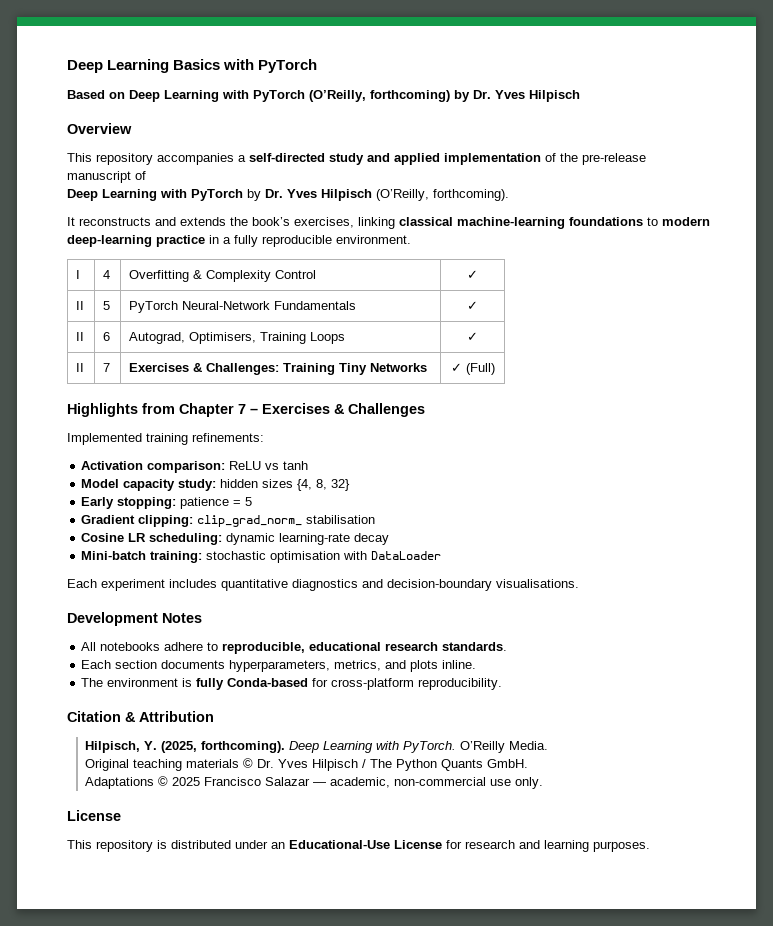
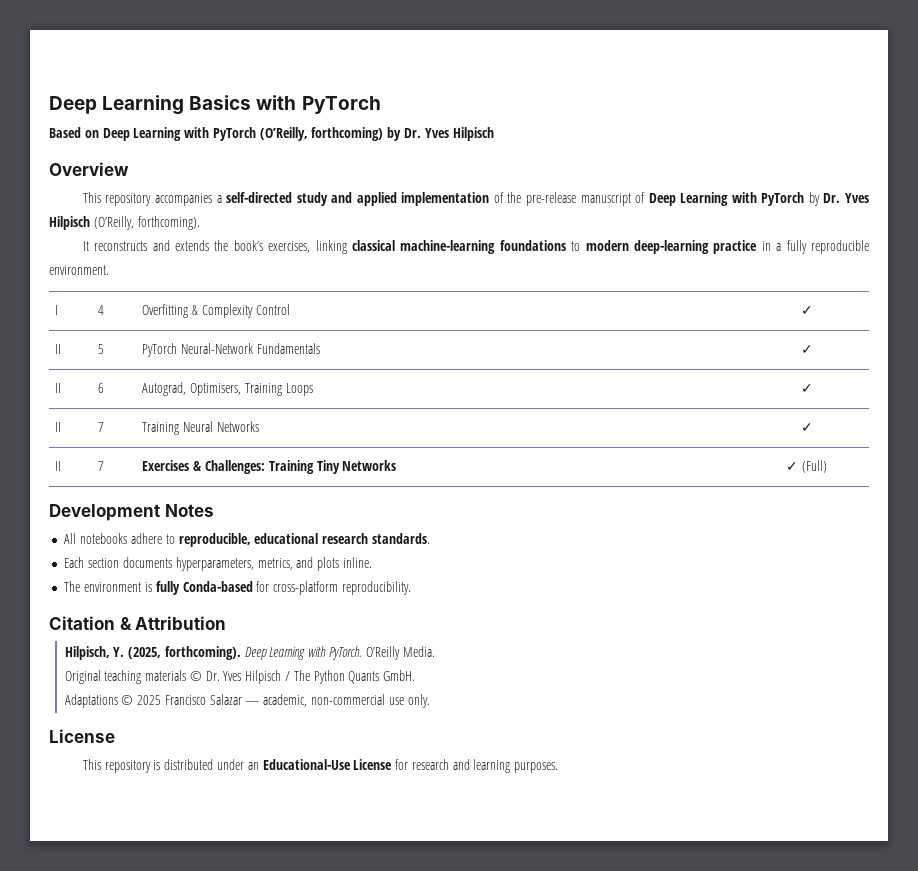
(146, 175) // -> (646, 197) none
(478, 336) none -> [55,422,62,432] [98,422,105,432] [142,421,259,435] [800,423,813,432] // II | 7 | Training Neural Networks | ✓
[67,403,425,417] [67,433,264,445] [81,461,309,473] [81,479,351,491] [81,497,253,509] [81,515,376,527] [81,533,390,545] [81,551,442,563] [67,579,579,591] // Highlights from Chapter 7 – Exercises & Challenges // Implemented training refinements: // Activation comparison: ReLU vs tanh // Model capacity study: hidden sizes {4, 8, 32} // Early stopping: patience = 5 // Gradient clipping: clip_grad_norm_ stabilisation // Cosine LR scheduling: dynamic learning-rate decay // Mini-batch training: stochastic optimisation with DataLoader // Each experiment includes quantitative diagnostics and decision-boundary visualisations. -> (827, 466) none

